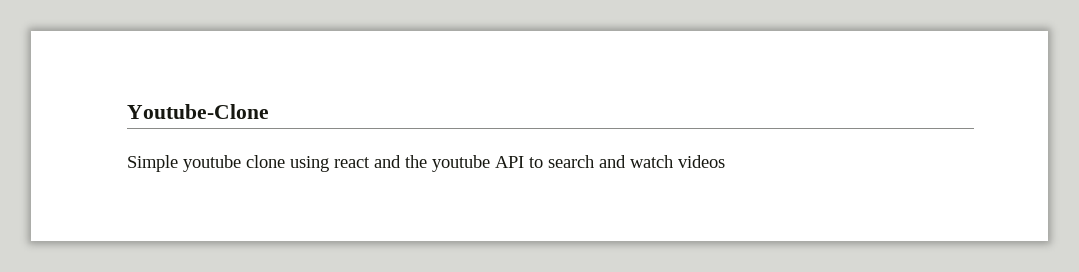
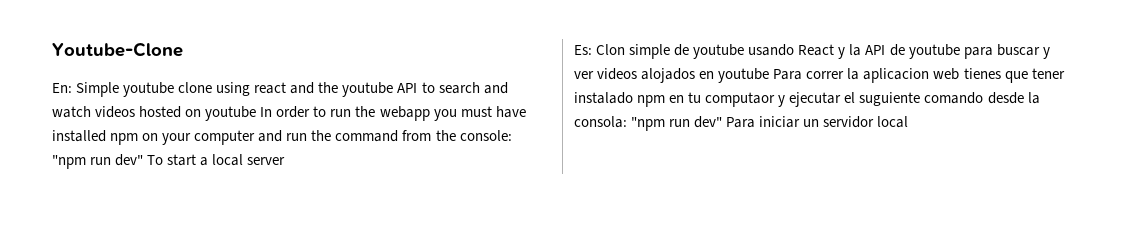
(269, 111) none -> [52,83,72,93] En:
(725, 161) none -> [139,106,526,121] [52,130,512,145] [52,154,286,169] [574,44,1050,59] [574,68,1065,83] [574,92,1040,107] [574,116,909,131] hosted on youtube In order to run the webapp you must have installed npm on your computer and run the command from the console: "npm run dev" To start a local server // Es: Clon simple de youtube usando React y la API de youtube para buscar y ver videos alojados en youtube Para correr la aplicacion web tienes que tener instalado npm en tu computaor y ejecutar el suguiente comando desde la consola: "npm run dev" Para iniciar un servidor local

